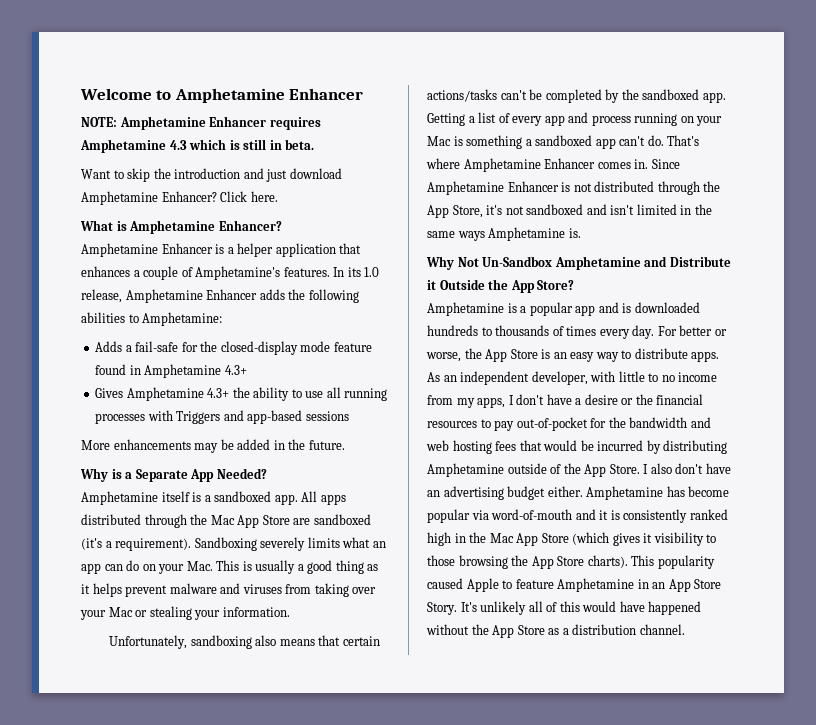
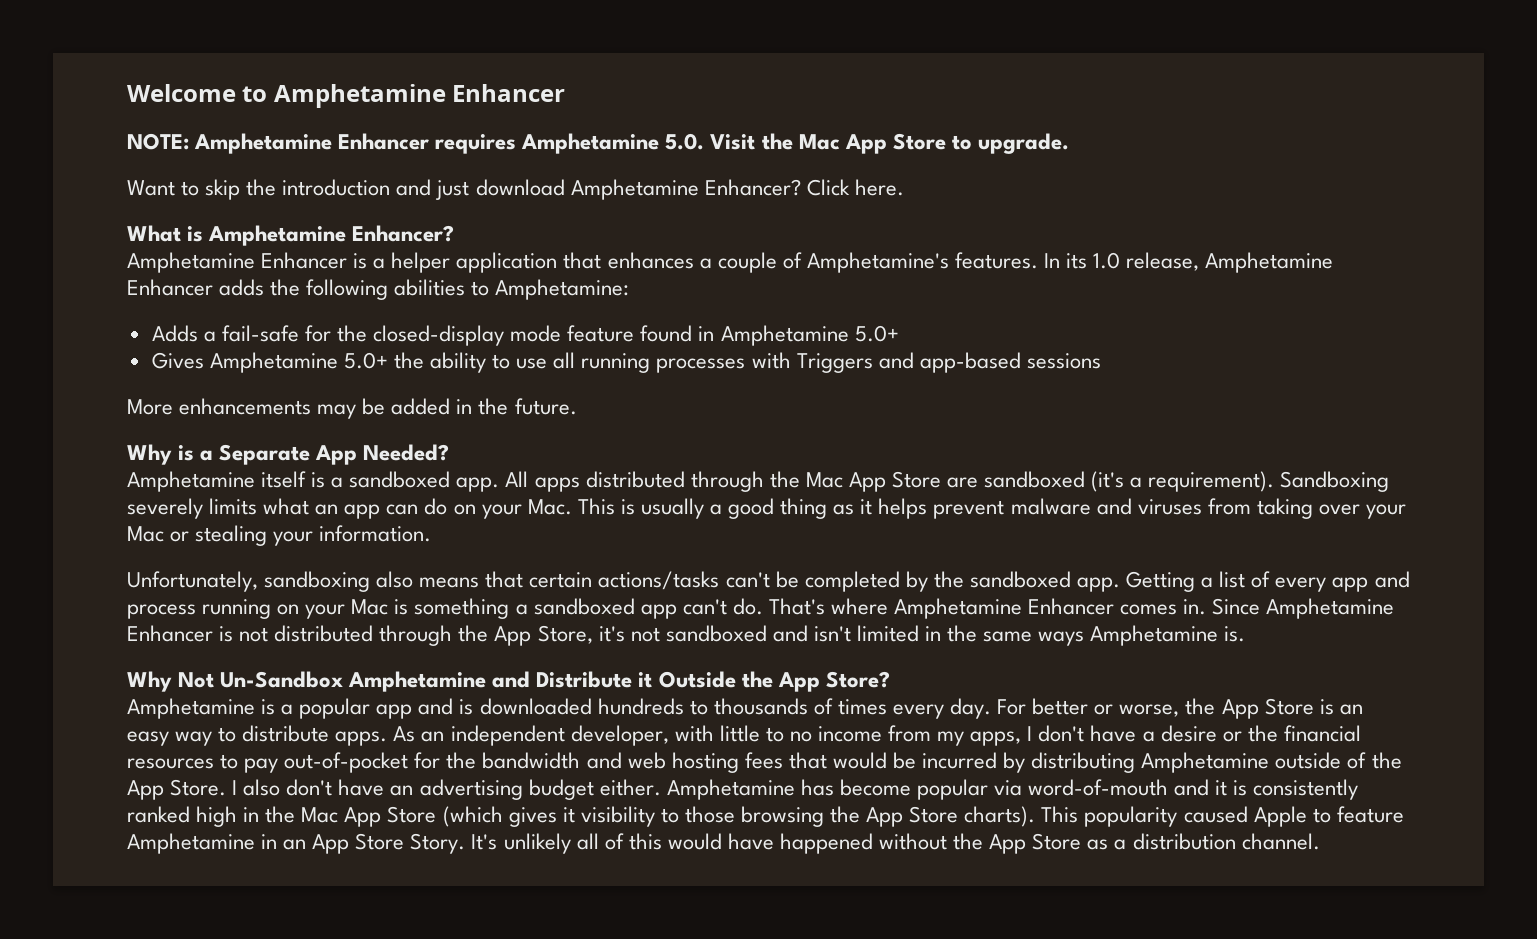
[169,139,315,150] 4.3 which is still in beta. -> [665,133,1069,154] 5.0. Visit the Mac App Store to upgrade.
[224,365,247,375] 4.3+ -> [854,325,899,342] 5.0+
[207,388,230,398] 4.3+ -> [343,352,388,369] 5.0+

